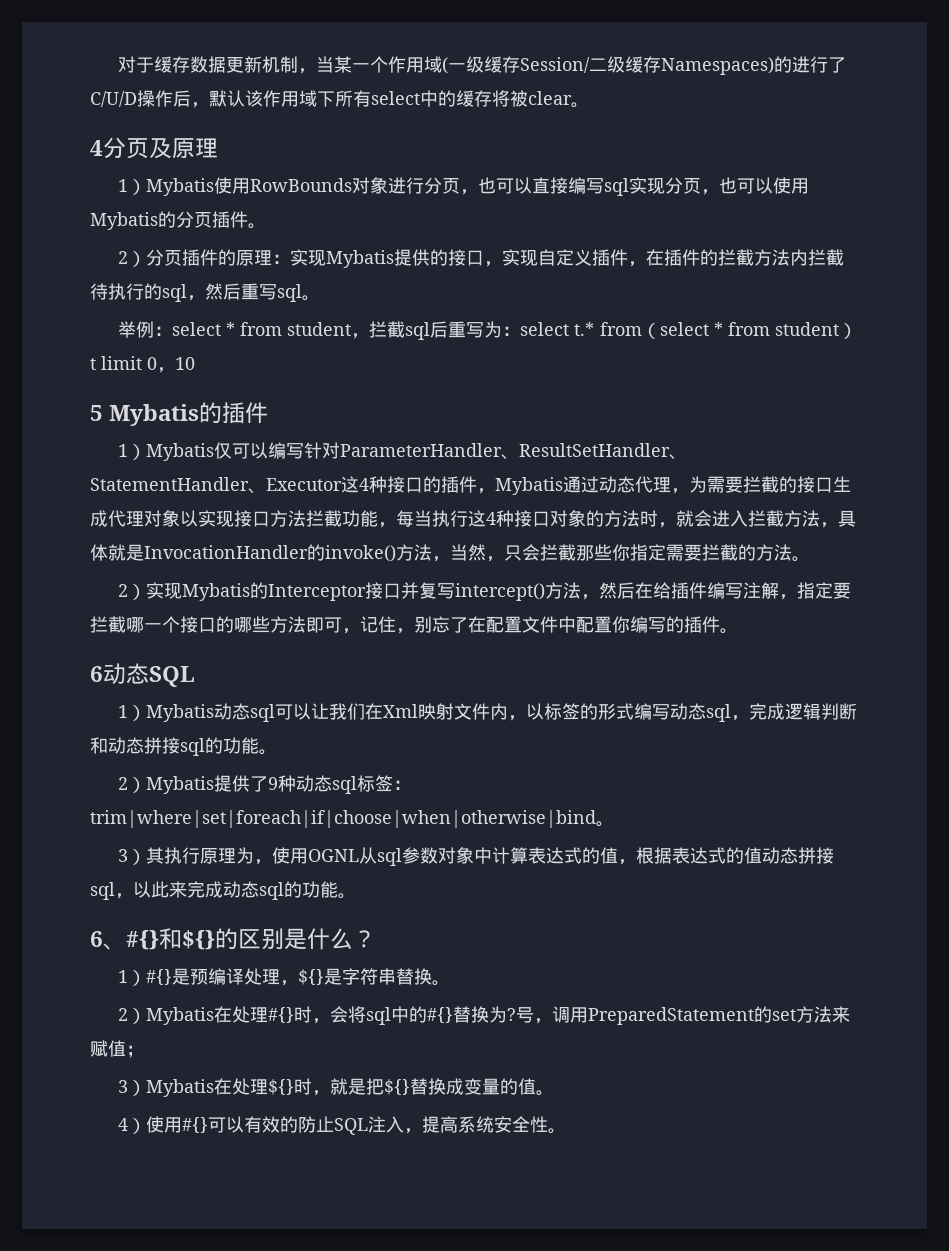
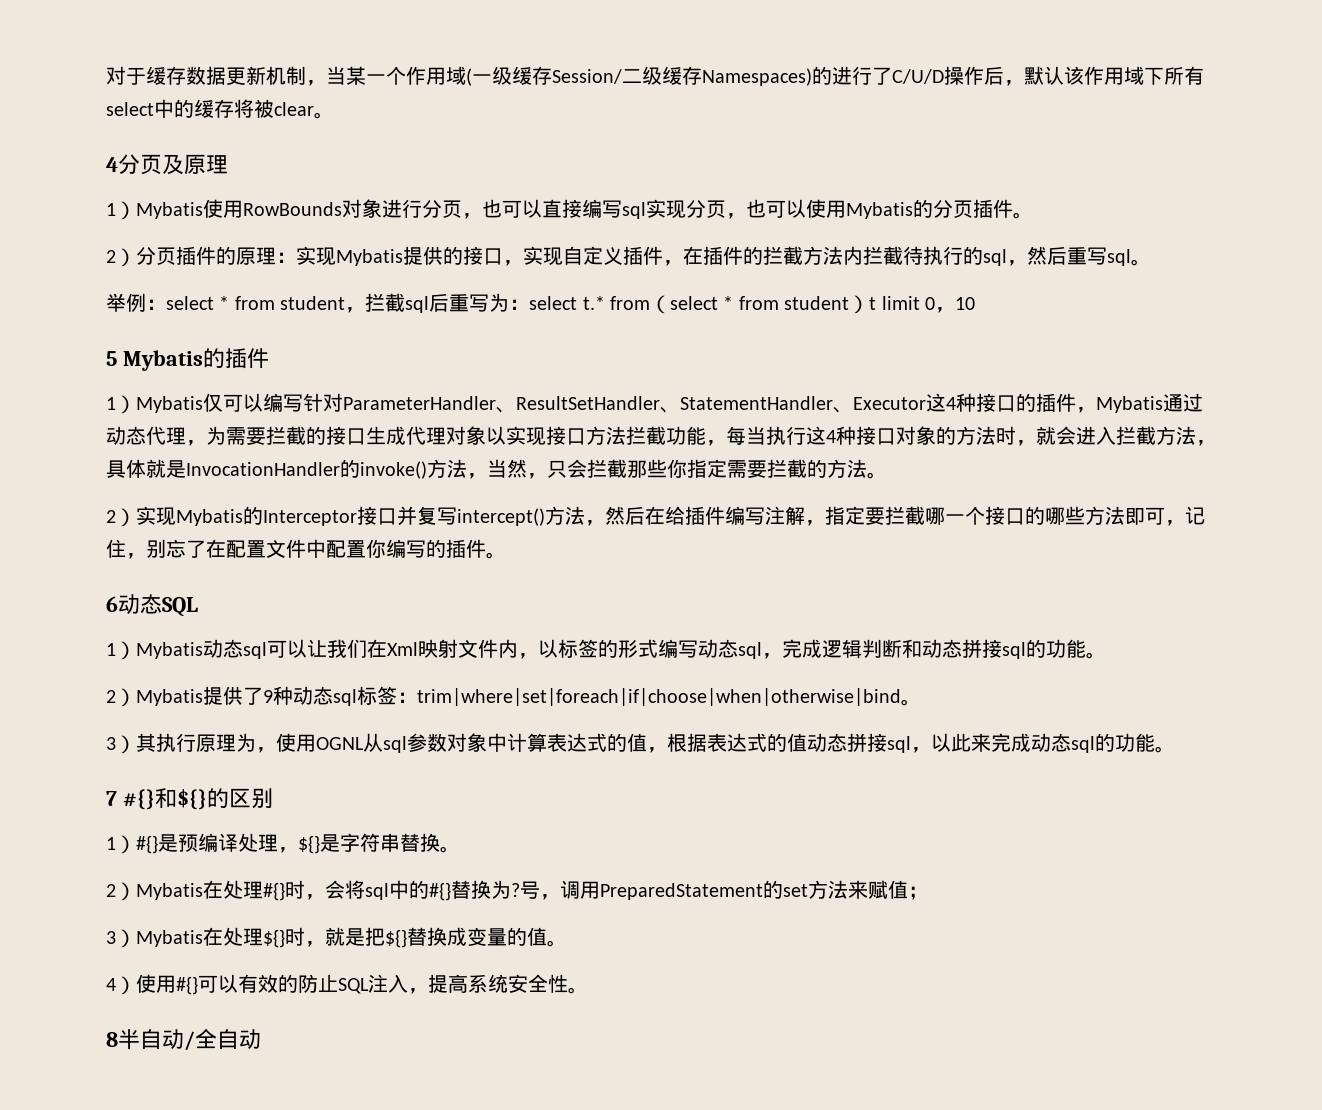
[90,931,126,950] 6、 -> [106,791,117,806] 7
[284,928,376,950] 是什么？ -> (273, 798) none
(566, 1131) none -> [106,1029,261,1051] // 8半自动/全自动

